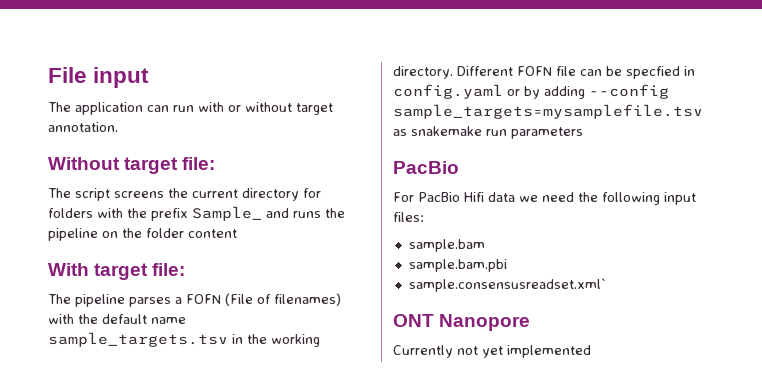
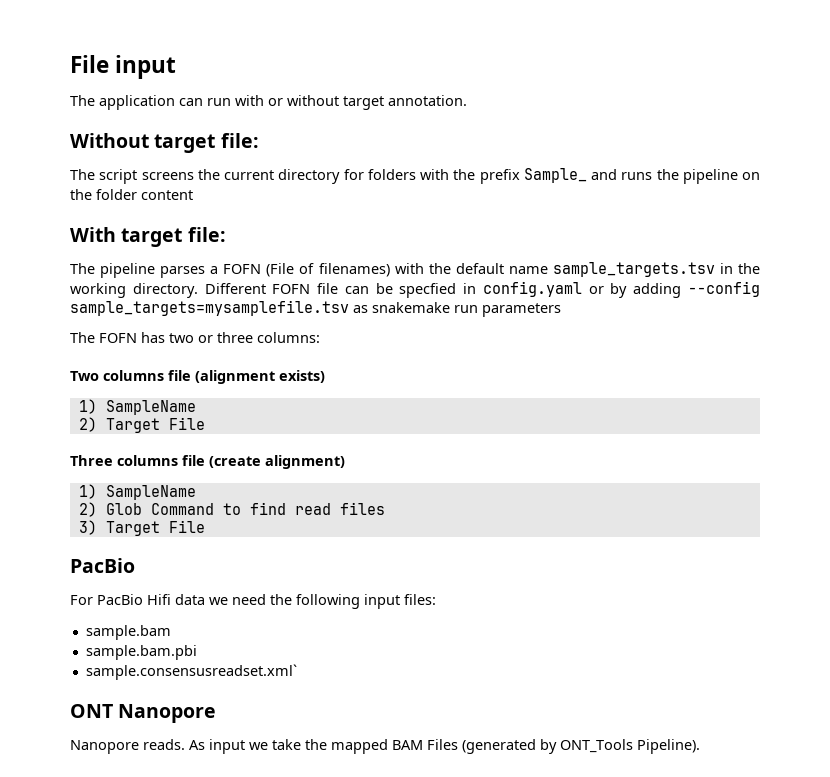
(583, 133) none -> [70,332,320,343] [70,370,325,384] [78,399,196,415] [78,417,205,433] [70,455,345,469] [78,484,196,500] [78,502,385,517] [78,520,205,536] // The FOFN has two or three columns: // Two columns file (alignment exists) // 1) SampleName // 2) Target File // Three columns file (create alignment) // 1) SampleName // 2) Glob Command to find read files // 3) Target File
[393,345,591,358] Currently not yet implemented -> [70,739,700,754] Nanopore reads. As input we take the mapped BAM Files (generated by ONT_Tools Pipeline).

